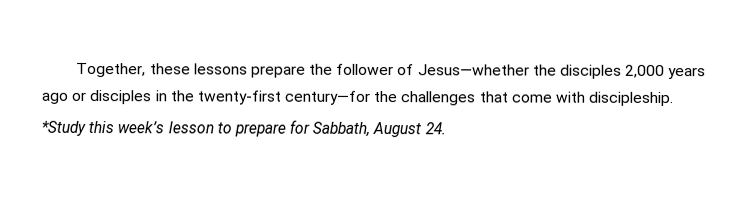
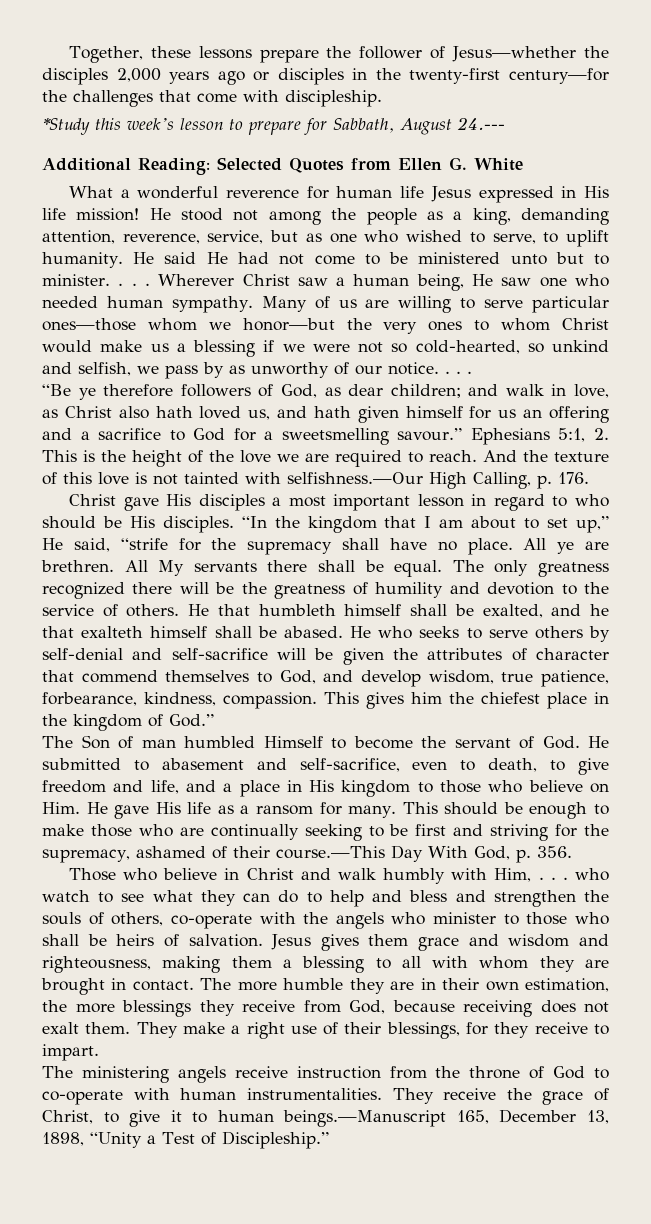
[424,122,446,135] 24. -> [457,117,505,130] [42,157,523,175] [68,186,610,203] [42,208,610,225] [42,230,610,247] [42,252,609,268] [42,274,609,291] [42,296,609,313] [42,318,610,334] [42,340,609,357] [42,362,472,379] [42,384,609,400] [42,406,610,423] [42,428,609,445] [42,450,609,467] [42,472,589,489] [68,494,610,511] [42,516,609,533] [42,538,609,555] [41,560,610,577] [42,582,609,599] [42,604,610,618] [42,626,610,642] [42,648,609,665] [42,670,609,687] [42,692,609,709] [42,714,214,731] [42,735,609,749] [42,758,610,775] [42,780,610,797] [42,802,610,819] [42,824,609,841] [42,845,572,863] [68,868,609,884] [42,890,609,907] [42,912,609,929] [42,934,609,951] [42,956,609,973] [41,978,609,995] [42,1000,609,1017] [42,1022,610,1039] [42,1044,99,1061] [42,1066,609,1083] [42,1088,609,1105] [42,1109,609,1127] [42,1131,329,1149] 24.--- // Additional Reading: Selected Quotes from Ellen G. White // What a wonderful reverence for human life Jesus expressed in His life mission! He stood not among the people as a king, demanding attention, reverence, service, but as one who wished to serve, to uplift humanity. He said He had not come to be ministered unto but to minister. . . . Wherever Christ saw a human being, He saw one who needed human sympathy. Many of us are willing to serve particular ones—those whom we honor—but the very ones to whom Christ would make us a blessing if we were not so cold-hearted, so unkind and selfish, we pass by as unworthy of our notice. . . . // “Be ye therefore followers of God, as dear children; and walk in love, as Christ also hath loved us, and hath given himself for us an offering and a sacrifice to God for a sweetsmelling savour.” Ephesians 5:1, 2. This is the height of the love we are required to reach. And the texture of this love is not tainted with selfishness.—Our High Calling, p. 176. // Christ gave His disciples a most important lesson in regard to who should be His disciples. “In the kingdom that I am about to set up,” He said, “strife for the supremacy shall have no place. All ye are brethren. All My servants there shall be equal. The only greatness recognized there will be the greatness of humility and devotion to the service of others. He that humbleth himself shall be exalted, and he that exalteth himself shall be abased. He who seeks to serve others by self-denial and self-sacrifice will be given the attributes of character that commend themselves to God, and develop wisdom, true patience, forbearance, kindness, compassion. This gives him the chiefest place in the kingdom of God.” // The Son of man humbled Himself to become the servant of God. He submitted to abasement and self-sacrifice, even to death, to give freedom and life, and a place in His kingdom to those who believe on Him. He gave His life as a ransom for many. This should be enough to make those who are continually seeking to be first and striving for the supremacy, ashamed of their course.—This Day With God, p. 356. // Those who believe in Christ and walk humbly with Him, . . . who watch to see what they can do to help and bless and strengthen the souls of others, co-operate with the angels who minister to those who shall be heirs of salvation. Jesus gives them grace and wisdom and righteousness, making them a blessing to all with whom they are brought in contact. The more humble they are in their own estimation, the more blessings they receive from God, because receiving does not exalt them. They make a right use of their blessings, for they receive to impart. // The ministering angels receive instruction from the throne of God to co-operate with human instrumentalities. They receive the grace of Christ, to give it to human beings.—Manuscript 165, December 13, 1898, “Unity a Test of Discipleship.”

